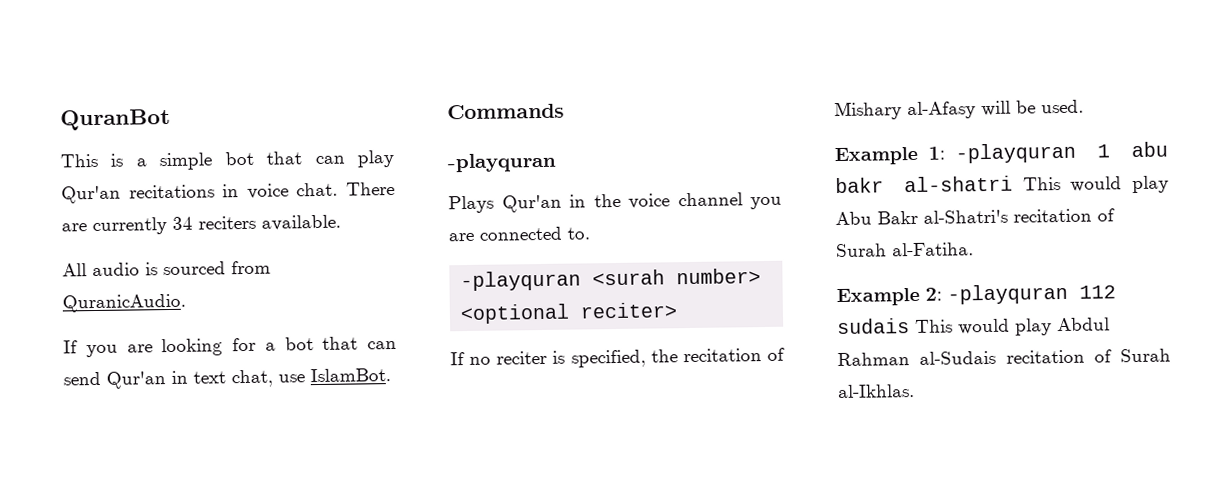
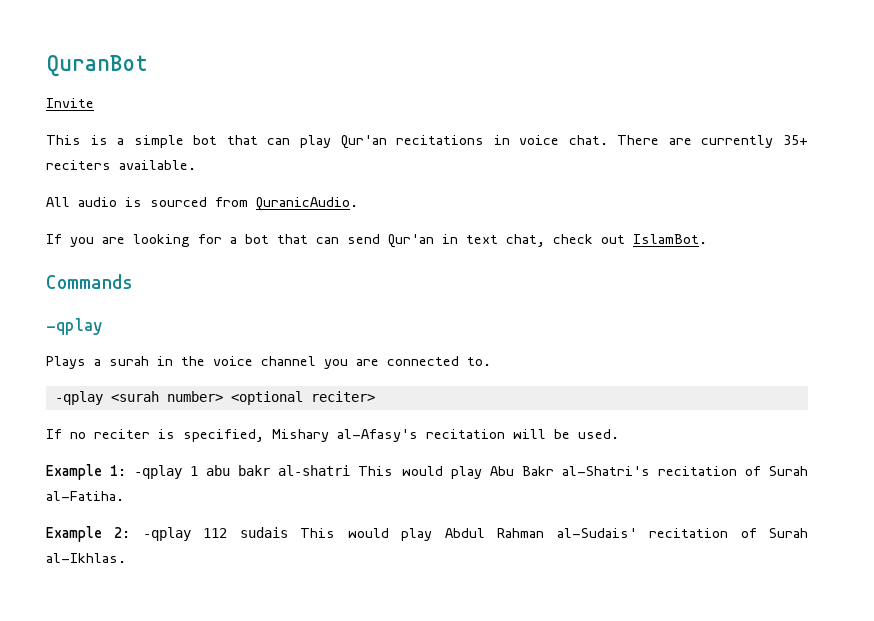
(171, 119) none -> [46,98,94,108] // Invite
[172,216,193,230] 34 -> [783,135,808,145] 35+
[278,374,305,383] use -> [553,234,625,244] check out
[447,152,557,173] -playquran -> [46,318,103,335] -qplay
[501,194,562,213] Qur'an -> [94,356,149,366] a surah
[460,270,582,292] -playquran -> [54,391,103,405] -qplay
[650,347,785,363] [834,101,976,121] the recitation of Mishary al-Afasy -> [272,429,505,442] Mishary al-Afasy's recitation
[955,142,1076,164] -playquran -> [134,465,183,479] -qplay
[947,283,1068,305] -playquran -> [142,527,191,541] -qplay
[919,350,997,365] al-Sudais -> [556,528,637,538] al-Sudais'

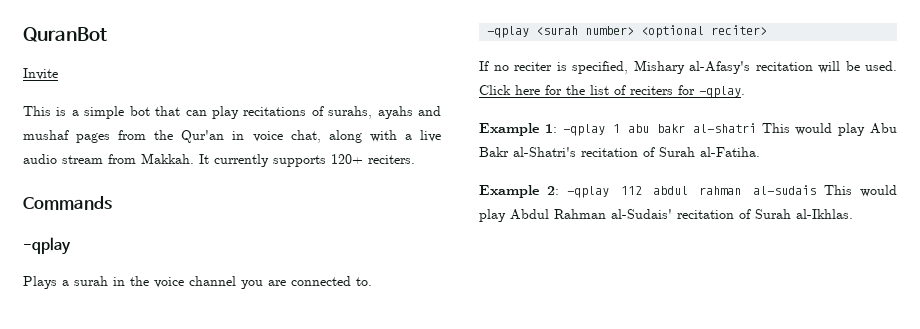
[340,135,808,149] [46,160,196,170] [46,197,358,211] [46,234,707,248] Qur'an recitations in voice chat. There are currently 35+ reciters available. // All audio is sourced from QuranicAudio. // If you are looking for a bot that can send Qur'an in text chat, check out IslamBot. -> [243,106,442,119] [23,130,441,143] [23,153,415,167] recitations of surahs, ayahs and mushaf pages from the Qur'an in voice chat, along with a live audio stream from Makkah. It currently supports 120+ reciters.
(619, 434) none -> [479,85,745,98] Click here for the list of reciters for -qplay.
[239,527,288,538] sudais -> [653,185,816,195] abdul rahman al-sudais

